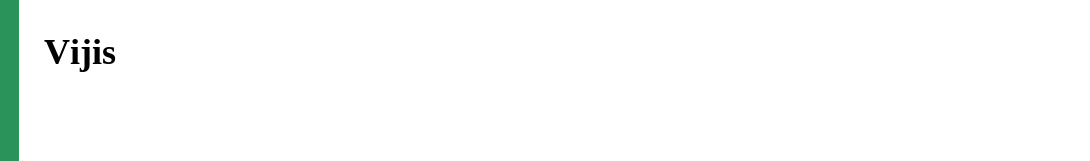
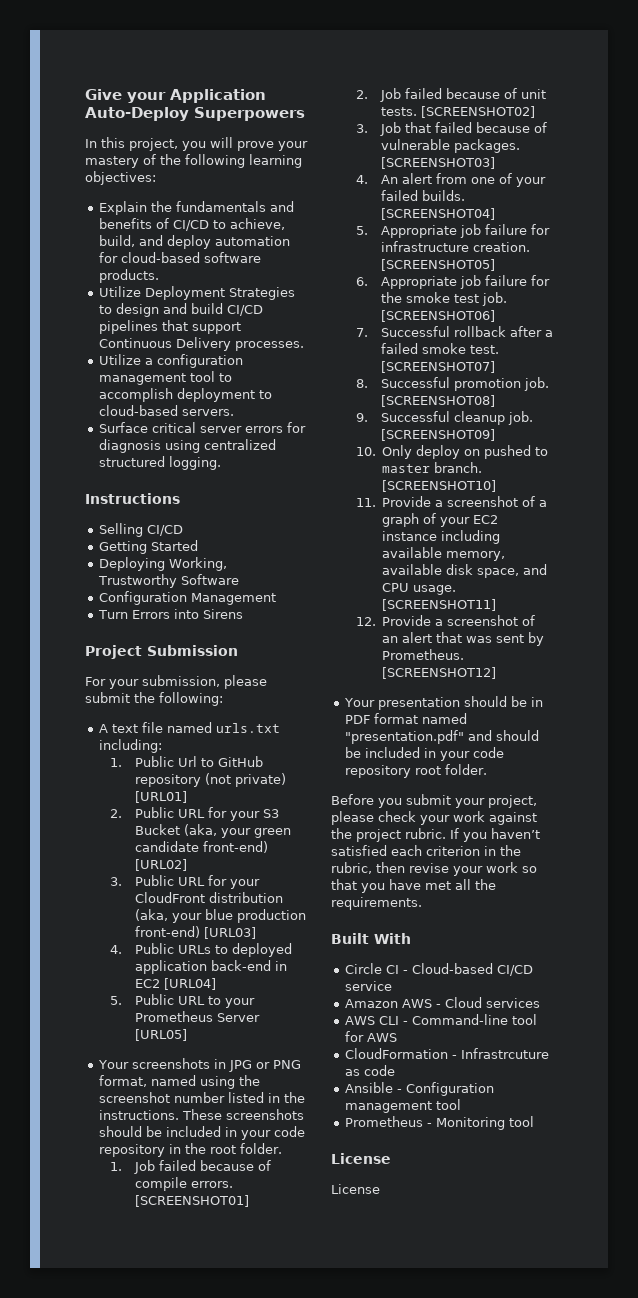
[44,39,116,72] Vijis -> [85,89,266,103] [85,107,305,121] [85,137,308,151] [85,154,302,168] [85,171,156,185] [99,201,295,215] [99,218,286,231] [99,235,291,249] [99,252,262,263] [99,269,160,283] [99,286,296,300] [99,303,264,317] [99,320,242,334] [99,337,305,351] [99,354,244,368] [99,371,233,385] [99,388,273,402] [99,405,235,416] [99,422,307,433] [99,439,277,453] [99,456,222,470] [85,493,180,504] [99,523,184,537] [99,540,199,554] [99,557,228,571] [98,574,240,588] [99,591,277,605] [98,609,244,619] [85,645,238,659] [85,675,267,689] [85,692,223,706] [99,722,281,733] [99,739,163,753] [109,756,263,767] [134,773,286,787] [134,791,187,803] [109,807,279,821] [134,824,291,838] [134,841,268,853] [134,859,187,871] [109,875,260,889] [134,892,283,903] [134,909,306,923] [134,926,256,939] [109,943,292,957] [134,960,287,974] [134,978,216,990] [109,994,255,1008] [134,1011,260,1022] [134,1029,187,1041] [98,1058,302,1072] [99,1075,261,1089] [99,1092,306,1103] [99,1109,305,1120] [99,1126,306,1140] [99,1143,283,1157] [109,1160,271,1174] [134,1177,233,1191] [134,1195,249,1207] [355,88,546,102] [380,106,535,118] [355,122,547,136] [380,139,520,153] [380,157,495,169] [355,173,546,187] [380,190,465,201] [380,208,495,220] [355,224,550,238] [380,241,530,252] [380,259,495,271] [355,275,550,289] [380,292,507,306] [380,310,495,322] [355,326,553,337] [380,343,499,354] [380,361,495,373] [355,377,549,391] [380,395,495,407] [355,411,533,425] [380,429,495,441] [355,445,549,459] [382,462,483,473] [382,480,497,492] [355,496,548,507] [382,513,499,527] [382,530,501,544] [382,547,506,561] [382,564,548,578] [382,583,457,595] [382,599,497,611] [355,615,536,626] [382,632,545,646] [382,649,465,660] [382,667,497,679] [344,696,544,710] [345,713,468,724] [345,730,540,744] [345,747,505,761] [345,764,488,778] [331,794,537,808] [331,811,537,825] [331,828,540,842] [331,845,521,856] [331,862,537,876] [331,879,496,893] [331,897,422,910] [331,933,411,944] [345,963,534,976] [345,981,393,991] [345,997,541,1008] [345,1014,538,1025] [345,1031,398,1042] [345,1048,550,1059] [345,1065,396,1076] [345,1082,495,1096] [345,1099,462,1113] [345,1116,535,1130] [331,1153,391,1164] [331,1184,380,1194] Give your Application Auto-Deploy Superpowers // In this project, you will prove your mastery of the following learning objectives: // Explain the fundamentals and benefits of CI/CD to achieve, build, and deploy automation for cloud-based software products. // Utilize Deployment Strategies to design and build CI/CD pipelines that support Continuous Delivery processes. // Utilize a configuration management tool to accomplish deployment to cloud-based servers. // Surface critical server errors for diagnosis using centralized structured logging. // Instructions // Selling CI/CD // Getting Started // Deploying Working, Trustworthy Software // Configuration Management // Turn Errors into Sirens // Project Submission // For your submission, please submit the following: // A text file named urls.txt including: // 1. Public Url to GitHub repository (not private) [URL01] // 2. Public URL for your S3 Bucket (aka, your green candidate front-end) [URL02] // 3. Public URL for your CloudFront distribution (aka, your blue production front-end) [URL03] // 4. Public URLs to deployed application back-end in EC2 [URL04] // 5. Public URL to your Prometheus Server [URL05] // Your screenshots in JPG or PNG format, named using the screenshot number listed in the instructions. These screenshots should be included in your code repository in the root folder. // 1. Job failed because of compile errors. [SCREENSHOT01] // 2. Job failed because of unit tests. [SCREENSHOT02] // 3. Job that failed because of vulnerable packages. [SCREENSHOT03] // 4. An alert from one of your failed builds. [SCREENSHOT04] // 5. Appropriate job failure for infrastructure creation. [SCREENSHOT05] // 6. Appropriate job failure for the smoke test job. [SCREENSHOT06] // 7. Successful rollback after a failed smoke test. [SCREENSHOT07] // 8. Successful promotion job. [SCREENSHOT08] // 9. Successful cleanup job. [SCREENSHOT09] // 10. Only deploy on pushed to master branch. [SCREENSHOT10] // 11. Provide a screenshot of a graph of your EC2 instance including available memory, available disk space, and CPU usage. [SCREENSHOT11] // 12. Provide a screenshot of an alert that was sent by Prometheus. [SCREENSHOT12] // Your presentation should be in PDF format named "presentation.pdf" and should be included in your code repository root folder. // Before you submit your project, please check your work against the project rubric. If you haven’t satisfied each criterion in the rubric, then revise your work so that you have met all the requirements. // Built With // Circle CI - Cloud-based CI/CD service // Amazon AWS - Cloud services // AWS CLI - Command-line tool for AWS // CloudFormation - Infrastrcuture as code // Ansible - Configuration management tool // Prometheus - Monitoring tool // License // License

